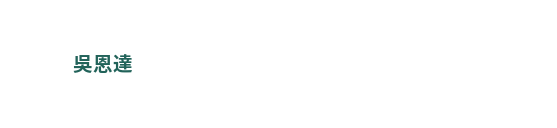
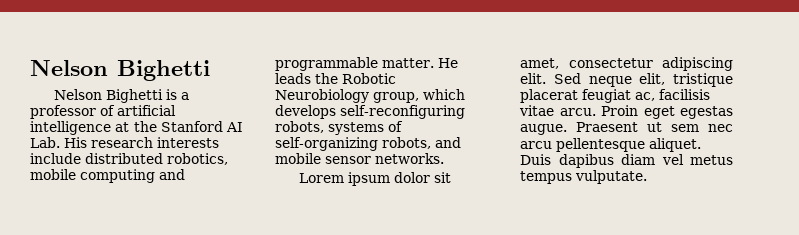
[73,54,133,73] 吳恩達 -> [30,60,210,81] [53,89,189,103] [30,105,176,119] [30,121,243,135] [30,137,219,148] [30,153,228,165] [30,169,185,183] [275,57,458,71] [275,73,396,84] [275,89,465,103] [275,105,465,119] [275,121,403,135] [275,137,461,151] [275,153,444,164] [298,172,451,186] [520,57,733,71] [520,73,733,87] [520,89,710,103] [519,105,733,119] [520,122,733,135] [520,138,701,152] [520,154,733,168] [520,170,647,184] Nelson Bighetti // Nelson Bighetti is a professor of artificial intelligence at the Stanford AI Lab. His research interests include distributed robotics, mobile computing and programmable matter. He leads the Robotic Neurobiology group, which develops self-reconfiguring robots, systems of self-organizing robots, and mobile sensor networks. // Lorem ipsum dolor sit amet, consectetur adipiscing elit. Sed neque elit, tristique placerat feugiat ac, facilisis vitae arcu. Proin eget egestas augue. Praesent ut sem nec arcu pellentesque aliquet. Duis dapibus diam vel metus tempus vulputate.

